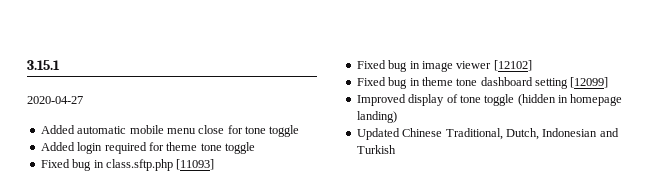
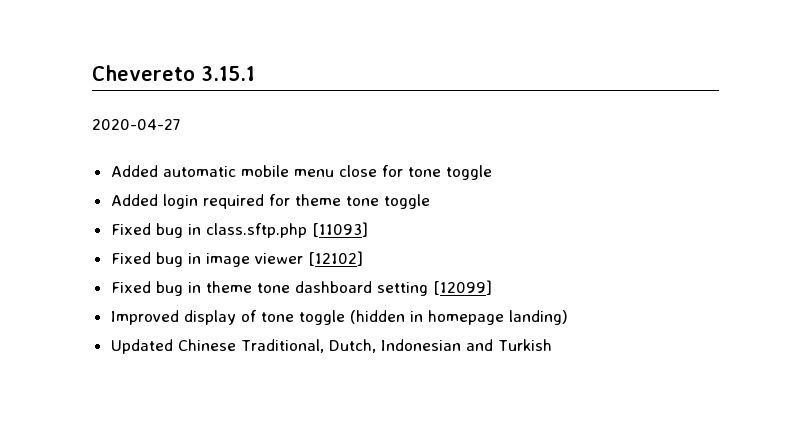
(27, 65) none -> [92,65,195,81] Chevereto

